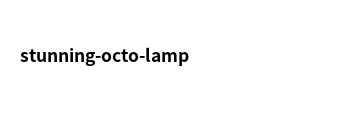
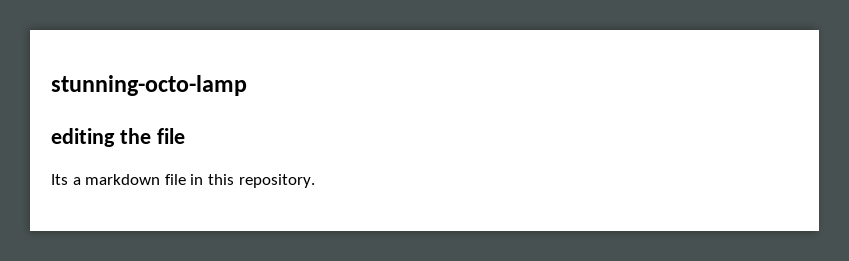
(189, 56) none -> [51,128,185,147] [51,174,315,188] // editing the file // Its a markdown file in this repository.

